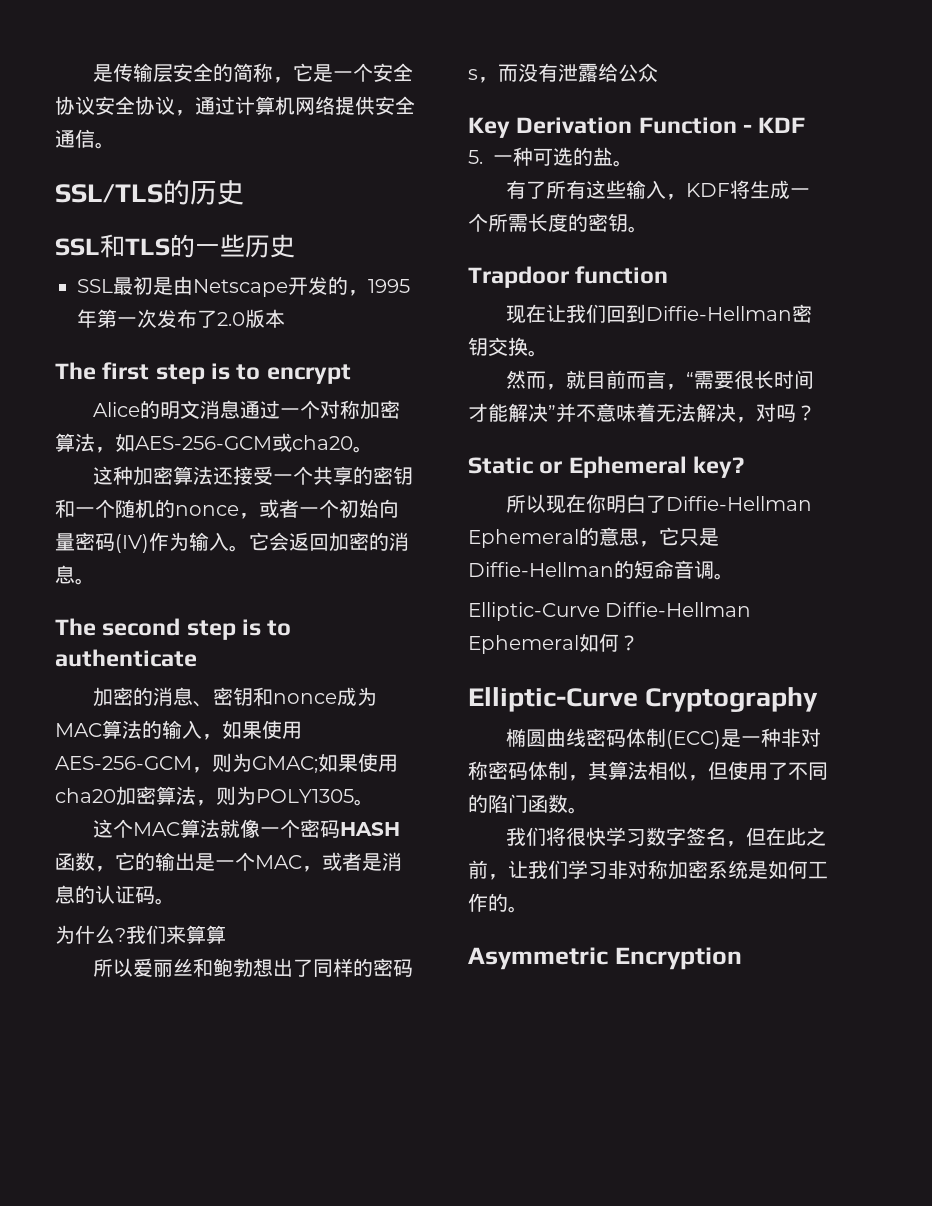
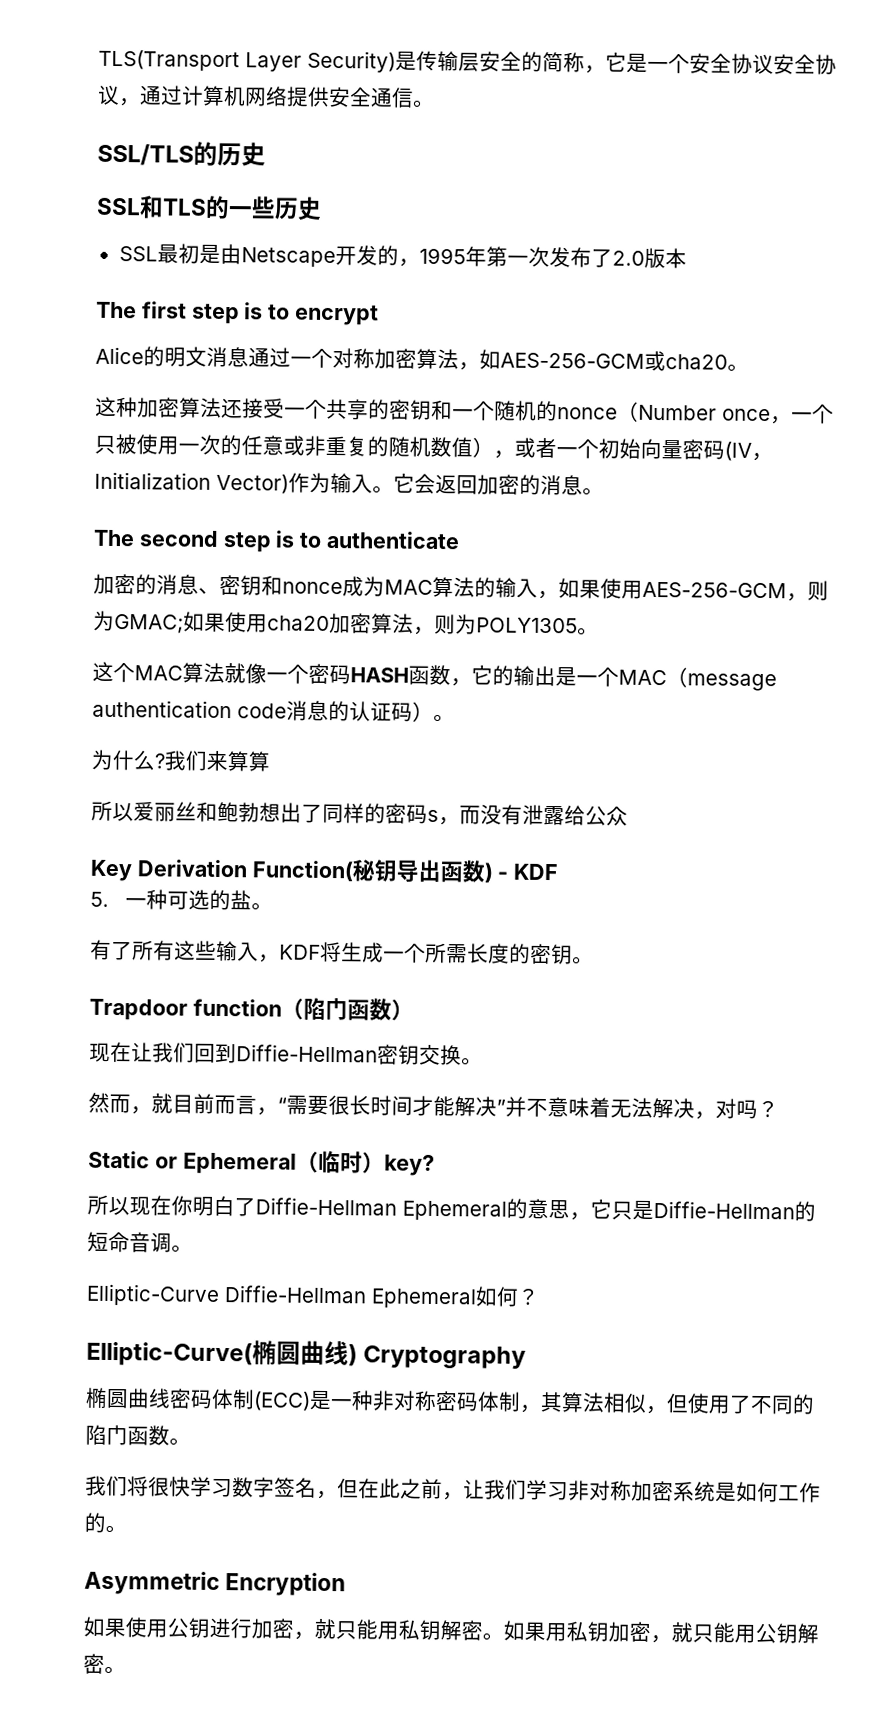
(92, 73) none -> [98,49,396,73] TLS(Transport Layer Security)
(239, 510) none -> [617,401,834,425] [94,434,494,458] （Number once，一个只被使用一次的任意或非重复的随机数值）
[115,534,149,553] (IV) -> [724,441,773,462] [94,471,289,494] (IV，Initialization Vector)
[302,852,382,872] ，或者是 -> [666,667,777,692] [92,699,287,719] （message authentication code
(155, 895) none -> [412,701,434,722] ）
[638,117,737,134] Function -> [251,859,493,883] Function(秘钥导出函数)
(669, 275) none -> [280,997,414,1021] （陷门函数）
(687, 467) none -> [295,1150,385,1174] （临时）
[468,687,638,712] Elliptic-Curve -> [86,1340,358,1367] Elliptic-Curve(椭圆曲线)
(742, 958) none -> [83,1616,819,1644] [83,1653,126,1675] // 如果使用公钥进行加密，就只能用私钥解密。如果用私钥加密，就只能用公钥解密。

